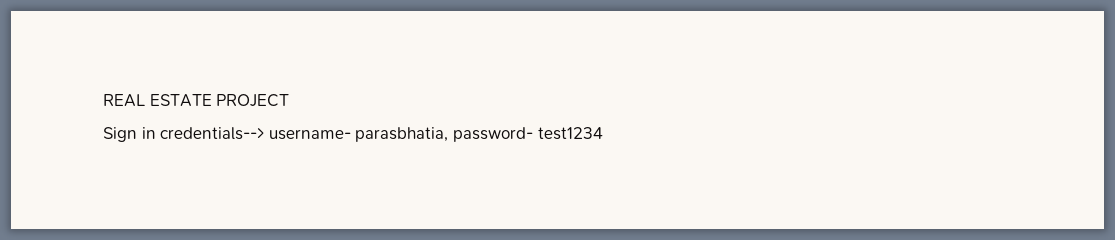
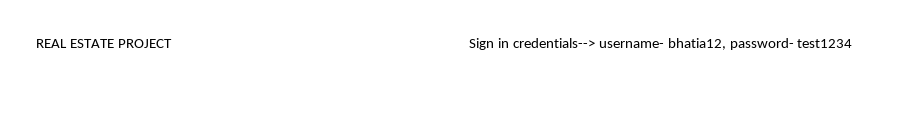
[355,127,449,142] parasbhatia, -> [667,38,726,50] bhatia12,

